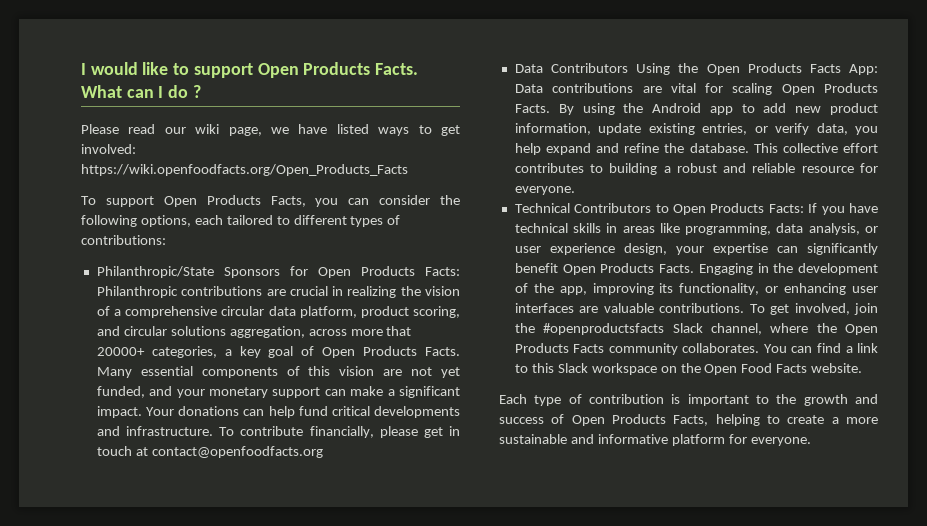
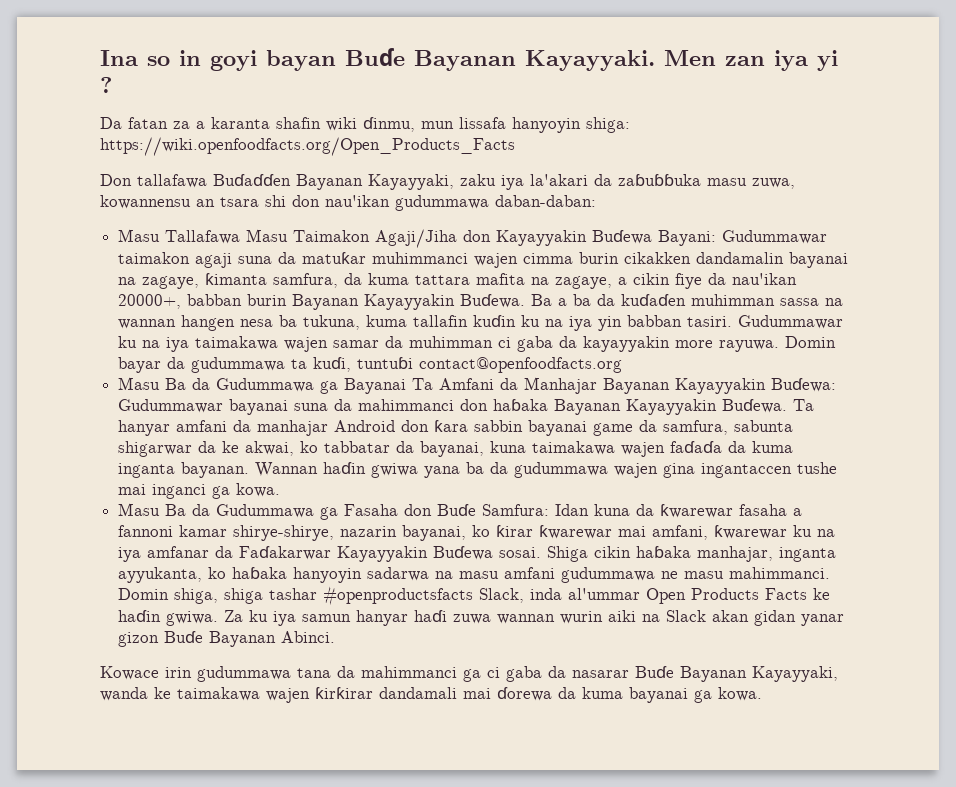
[81,62,419,78] [81,85,201,98] [81,124,460,136] [81,144,136,154] [81,164,408,176] [81,195,460,207] [81,215,401,227] [81,235,166,245] [96,266,460,278] [96,286,460,298] [96,306,460,318] [96,326,412,338] [96,346,460,358] [96,366,461,378] [96,386,461,398] [96,406,460,418] [96,426,460,438] [96,446,323,458] [514,63,878,75] [514,83,878,95] [514,103,878,115] [514,123,879,135] [514,143,878,155] [514,163,878,175] [514,186,575,195] [514,203,879,215] [514,223,879,235] [514,243,878,255] [514,263,879,275] [514,283,878,295] [514,303,879,315] [514,323,878,335] [514,343,879,355] [514,363,863,375] [499,394,878,406] [499,414,878,426] [499,434,811,446] I would like to support Open Products Facts. What can I do ? // Please read our wiki page, we have listed ways to get involved: https://wiki.openfoodfacts.org/Open_Products_Facts // To support Open Products Facts, you can consider the following options, each tailored to different types of contributions: // Philanthropic/State Sponsors for Open Products Facts: Philanthropic contributions are crucial in realizing the vision of a comprehensive circular data platform, product scoring, and circular solutions aggregation, across more that 20000+ categories, a key goal of Open Products Facts. Many essential components of this vision are not yet funded, and your monetary support can make a significant impact. Your donations can help fund critical developments and infrastructure. To contribute financially, please get in touch at contact@openfoodfacts.org // Data Contributors Using the Open Products Facts App: Data contributions are vital for scaling Open Products Facts. By using the Android app to add new product information, update existing entries, or verify data, you help expand and refine the database. This collective effort contributes to building a robust and reliable resource for everyone. // Technical Contributors to Open Products Facts: If you have technical skills in areas like programming, data analysis, or user experience design, your expertise can significantly benefit Open Products Facts. Engaging in the development of the app, improving its functionality, or enhancing user interfaces are valuable contributions. To get involved, join the #openproductsfacts Slack channel, where the Open Products Facts community collaborates. You can find a link to this Slack workspace on the Open Food Facts website. // Each type of contribution is important to the growth and success of Open Products Facts, helping to create a more sustainable and informative platform for everyone. -> [100,48,838,71] [100,77,112,93] [100,117,630,133] [100,137,515,156] [100,174,795,190] [100,195,596,211] [118,229,828,248] [118,252,849,268] [118,273,798,289] [118,294,844,310] [118,315,844,331] [118,336,837,352] [118,357,623,373] [118,377,837,394] [118,399,815,415] [118,420,794,436] [118,441,794,457] [118,462,838,478] [118,483,281,499] [118,503,803,520] [118,525,836,541] [118,546,837,562] [118,567,831,583] [118,586,831,606] [118,610,845,626] [118,631,336,647] [100,666,838,682] [100,687,762,703] Ina so in goyi bayan Buɗe Bayanan Kayayyaki. Men zan iya yi ? // Da fatan za a karanta shafin wiki ɗinmu, mun lissafa hanyoyin shiga: https://wiki.openfoodfacts.org/Open_Products_Facts // Don tallafawa Buɗaɗɗen Bayanan Kayayyaki, zaku iya la'akari da zaɓuɓɓuka masu zuwa, kowannensu an tsara shi don nau'ikan gudummawa daban-daban: // Masu Tallafawa Masu Taimakon Agaji/Jiha don Kayayyakin Buɗewa Bayani: Gudummawar taimakon agaji suna da matuƙar muhimmanci wajen cimma burin cikakken dandamalin bayanai na zagaye, ƙimanta samfura, da kuma tattara mafita na zagaye, a cikin fiye da nau'ikan 20000+, babban burin Bayanan Kayayyakin Buɗewa. Ba a ba da kuɗaɗen muhimman sassa na wannan hangen nesa ba tukuna, kuma tallafin kuɗin ku na iya yin babban tasiri. Gudummawar ku na iya taimakawa wajen samar da muhimman ci gaba da kayayyakin more rayuwa. Domin bayar da gudummawa ta kuɗi, tuntuɓi contact@openfoodfacts.org // Masu Ba da Gudummawa ga Bayanai Ta Amfani da Manhajar Bayanan Kayayyakin Buɗewa: Gudummawar bayanai suna da mahimmanci don haɓaka Bayanan Kayayyakin Buɗewa. Ta hanyar amfani da manhajar Android don ƙara sabbin bayanai game da samfura, sabunta shigarwar da ke akwai, ko tabbatar da bayanai, kuna taimakawa wajen faɗaɗa da kuma inganta bayanan. Wannan haɗin gwiwa yana ba da gudummawa wajen gina ingantaccen tushe mai inganci ga kowa. // Masu Ba da Gudummawa ga Fasaha don Buɗe Samfura: Idan kuna da ƙwarewar fasaha a fannoni kamar shirye-shirye, nazarin bayanai, ko ƙirar ƙwarewar mai amfani, ƙwarewar ku na iya amfanar da Faɗakarwar Kayayyakin Buɗewa sosai. Shiga cikin haɓaka manhajar, inganta ayyukanta, ko haɓaka hanyoyin sadarwa na masu amfani gudummawa ne masu mahimmanci. Domin shiga, shiga tashar #openproductsfacts Slack, inda al'ummar Open Products Facts ke haɗin gwiwa. Za ku iya samun hanyar haɗi zuwa wannan wurin aiki na Slack akan gidan yanar gizon Buɗe Bayanan Abinci. // Kowace irin gudummawa tana da mahimmanci ga ci gaba da nasarar Buɗe Bayanan Kayayyaki, wanda ke taimakawa wajen ƙirƙirar dandamali mai ɗorewa da kuma bayanai ga kowa.

